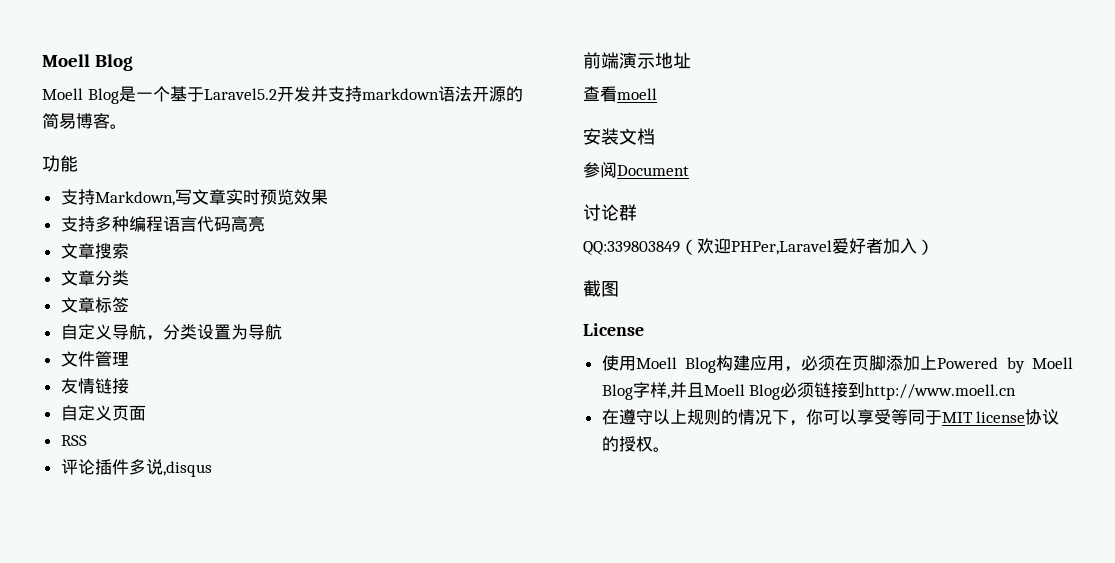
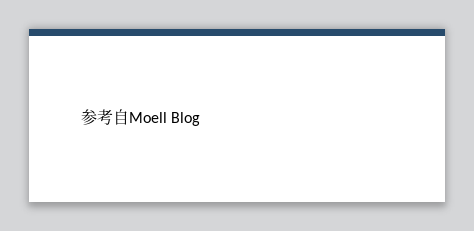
[42,54,133,71] [42,86,523,104] [42,113,127,129] [42,155,78,172] [60,189,328,206] [60,216,265,232] [60,243,129,259] [60,270,129,286] [60,297,129,313] [60,324,282,341] [60,351,129,367] [60,378,129,394] [60,405,146,421] [60,435,87,446] [60,459,212,477] [583,52,691,69] [583,86,657,102] [583,128,655,145] [583,162,689,178] [583,204,637,221] [583,238,934,255] [583,280,619,297] [583,323,644,336] [601,355,1073,373] [601,382,1017,400] [601,409,1060,426] [601,436,670,452] Moell Blog // Moell Blog是一个基于Laravel5.2开发并支持markdown语法开源的简易博客。 // 功能 // 支持Markdown,写文章实时预览效果 // 支持多种编程语言代码高亮 // 文章搜索 // 文章分类 // 文章标签 // 自定义导航，分类设置为导航 // 文件管理 // 友情链接 // 自定义页面 // RSS // 评论插件多说,disqus // 前端演示地址 // 查看moell // 安装文档 // 参阅Document // 讨论群 // QQ:339803849（欢迎PHPer,Laravel爱好者加入） // 截图 // License // 使用Moell Blog构建应用，必须在页脚添加上Powered by Moell Blog字样,并且Moell Blog必须链接到http://www.moell.cn // 在遵守以上规则的情况下，你可以享受等同于MIT license协议的授权。 -> [81,109,201,126] 参考自Moell Blog

